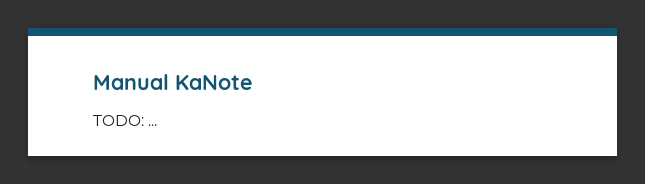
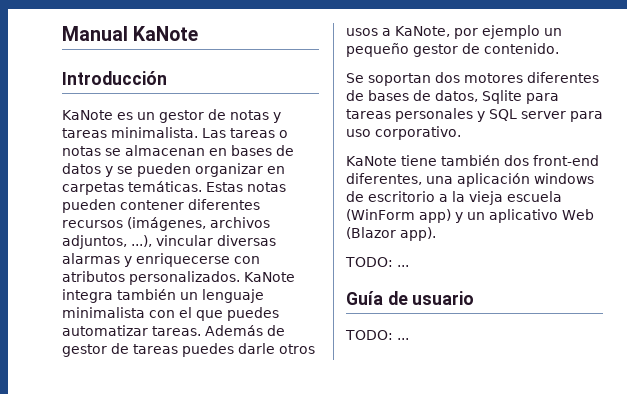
(252, 82) none -> [62,71,167,85] [62,109,281,123] [62,127,288,138] [62,145,294,156] [62,163,285,177] [62,181,286,195] [62,199,260,213] [62,217,270,231] [62,235,276,249] [62,253,260,267] [62,271,295,285] [62,289,264,303] [62,307,279,321] [62,325,285,336] [62,343,315,357] [346,25,562,39] [346,43,559,57] [346,72,599,86] [346,90,559,104] [346,108,603,122] [346,126,461,140] [346,155,599,166] [346,173,594,187] [346,191,562,205] [346,209,594,223] [346,227,436,241] [345,257,409,267] [346,291,475,305] // Introducción // KaNote es un gestor de notas y tareas minimalista. Las tareas o notas se almacenan en bases de datos y se pueden organizar en carpetas temáticas. Estas notas pueden contener diferentes recursos (imágenes, archivos adjuntos, ...), vincular diversas alarmas y enriquecerse con atributos personalizados. KaNote integra también un lenguaje minimalista con el que puedes automatizar tareas. Además de gestor de tareas puedes darle otros usos a KaNote, por ejemplo un pequeño gestor de contenido. // Se soportan dos motores diferentes de bases de datos, Sqlite para tareas personales y SQL server para uso corporativo. // KaNote tiene también dos front-end diferentes, una aplicación windows de escritorio a la vieja escuela (WinForm app) y un aplicativo Web (Blazor app). // TODO: ... // Guía de usuario

